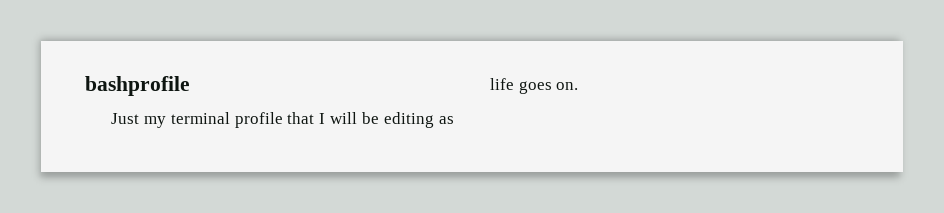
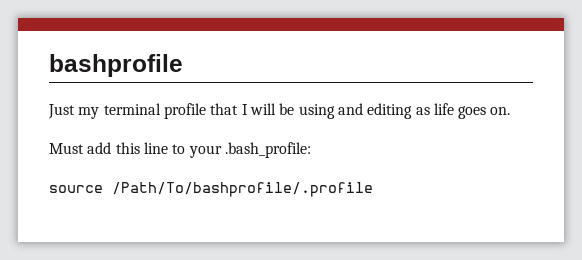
(380, 118) none -> [298,103,363,119] using and
(579, 86) none -> [49,142,311,158] [49,182,373,197] // Must add this line to your .bash_profile: // source /Path/To/bashprofile/.profile

